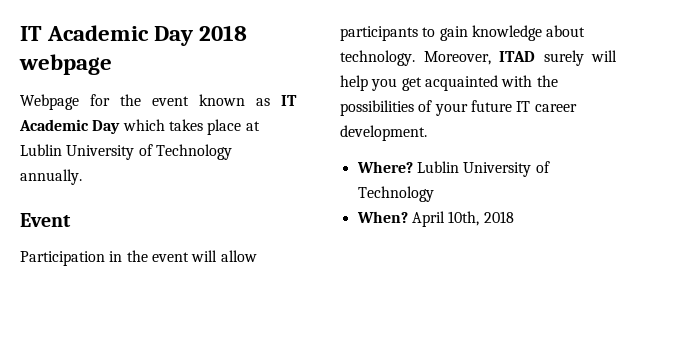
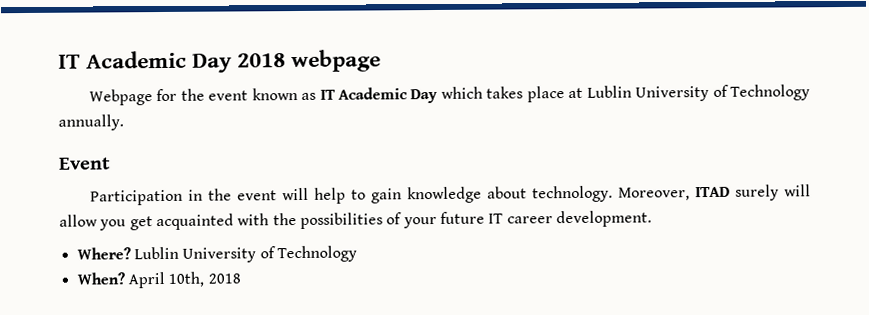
[220,250,257,262] [340,26,418,41] allow participants -> [313,187,346,204] help
[340,75,368,91] help -> [59,214,98,227] allow

